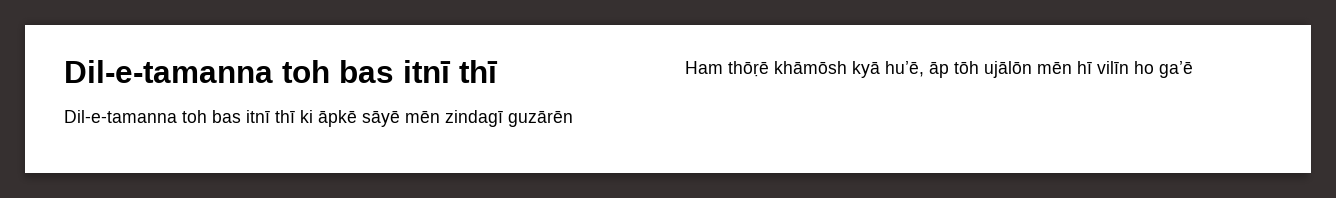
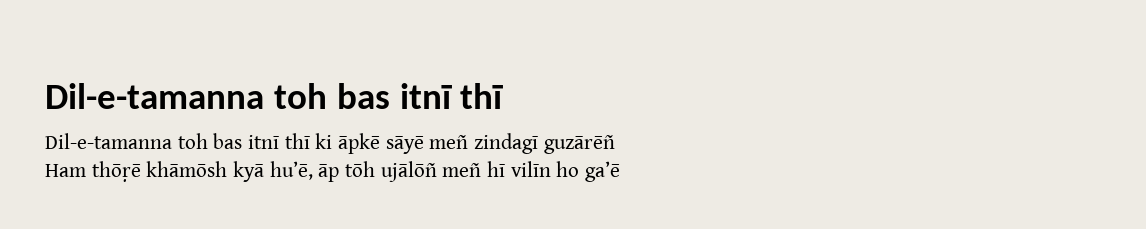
[405,110,573,127] mēn zindagī guzārēn -> [429,133,615,154] meñ zindagī guzārēñ
[984,61,1072,78] ujālōn mēn -> [380,161,482,182] ujālōñ meñ

